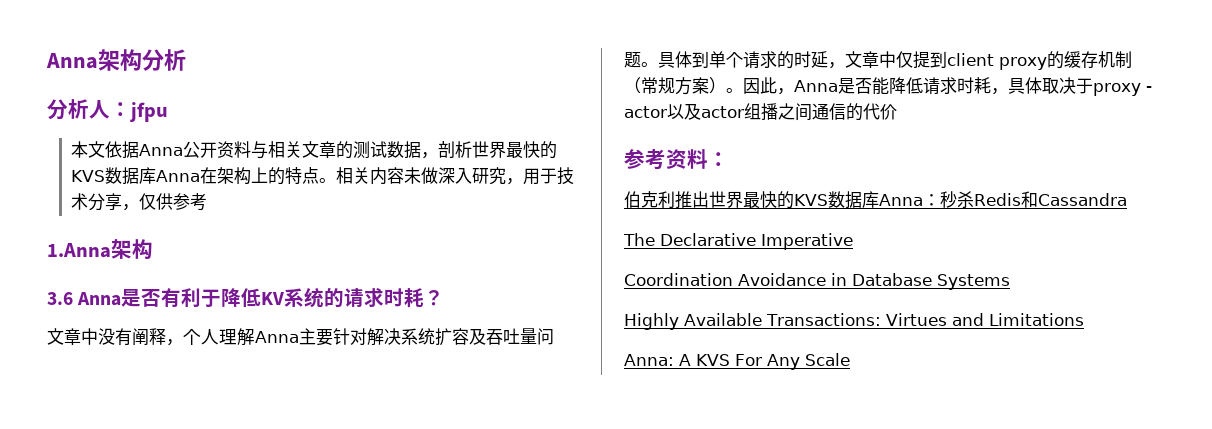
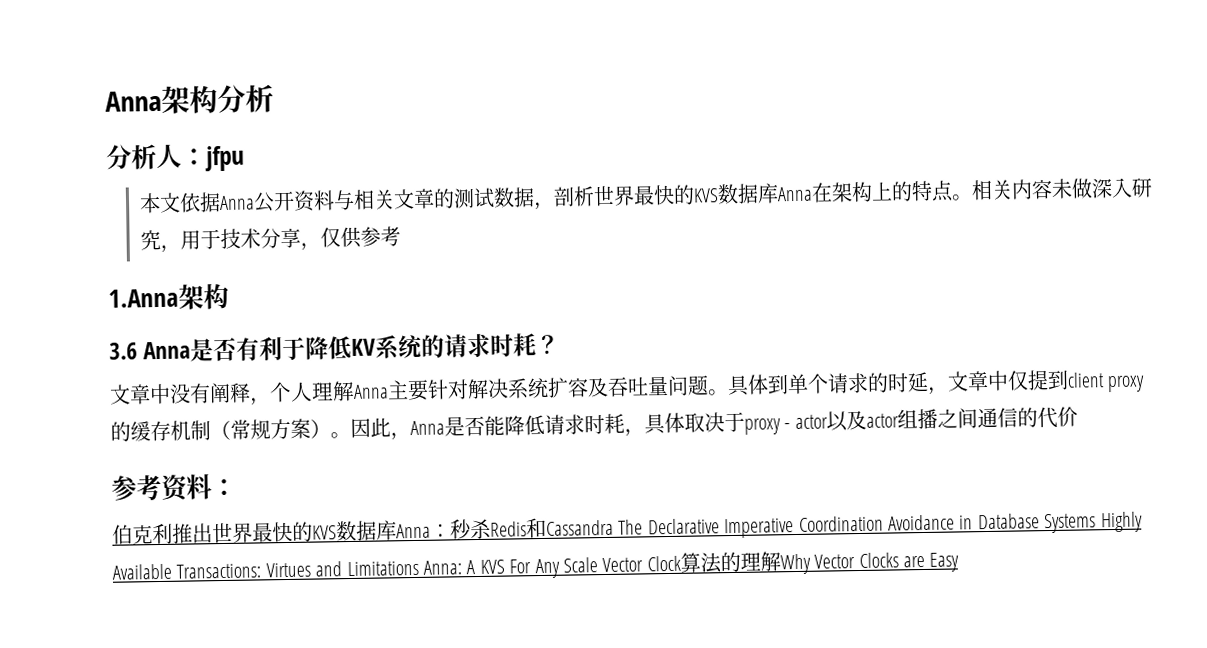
(1127, 199) // -> (614, 527) none
(853, 241) // -> (795, 528) none
(1010, 282) // -> (1097, 523) none
(1084, 319) // -> (419, 568) none
(850, 359) none -> [602,551,960,575] Vector Clock算法的理解Why Vector Clocks are Easy

